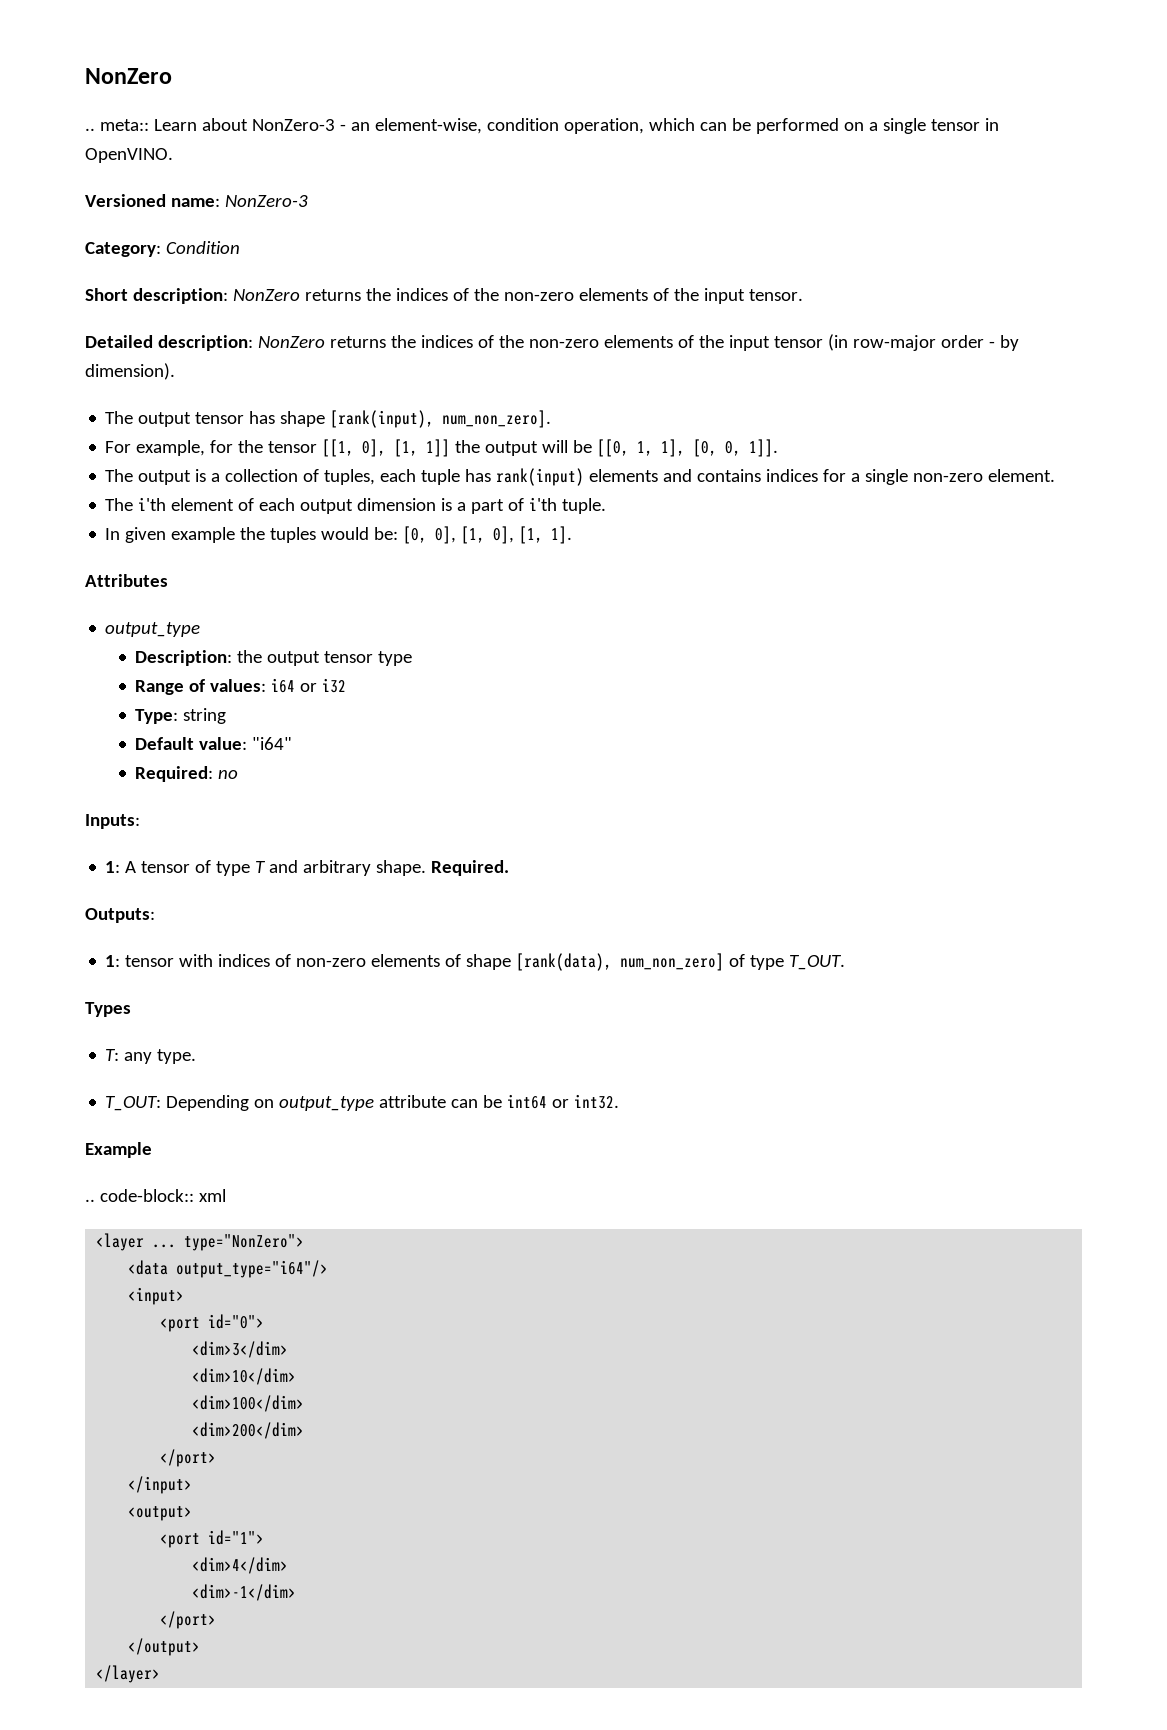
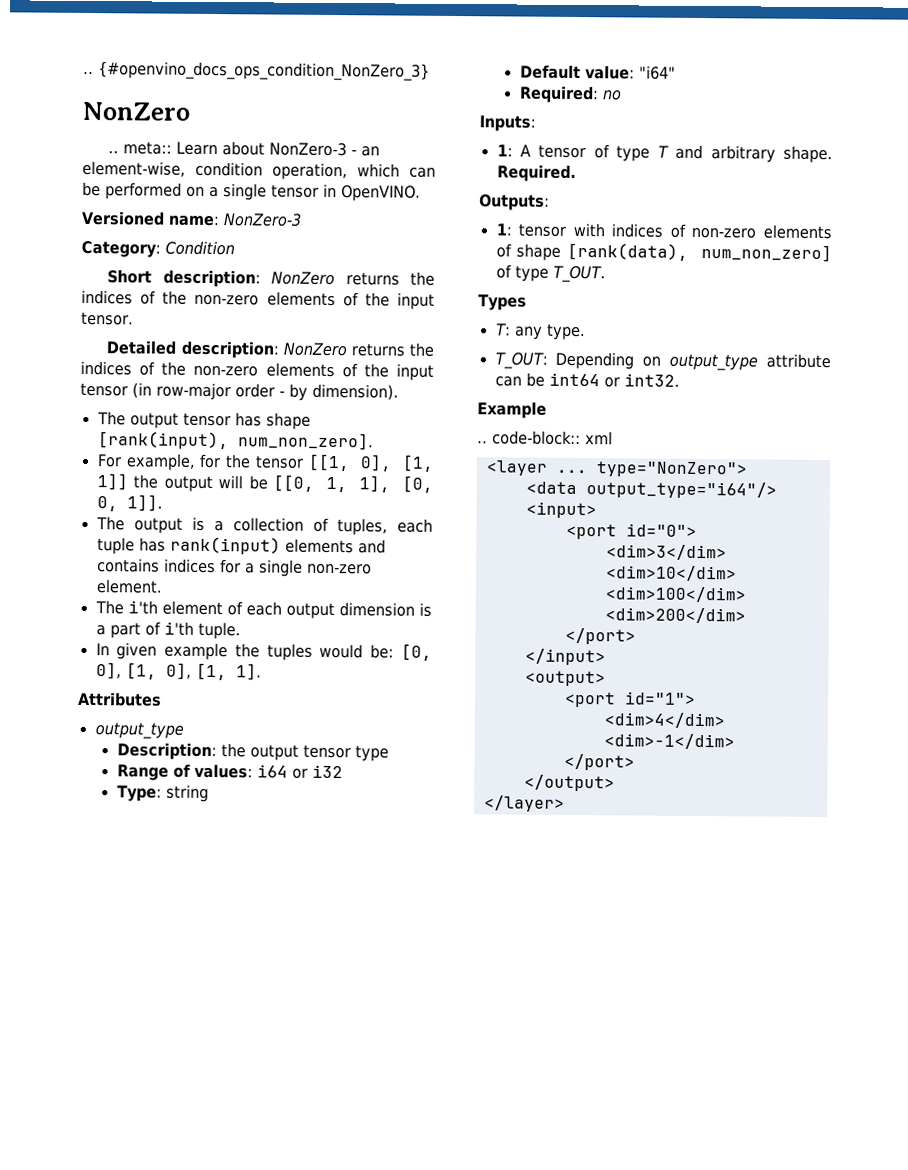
(85, 76) none -> [83,61,430,81] .. {#openvino_docs_ops_condition_NonZero_3} //

